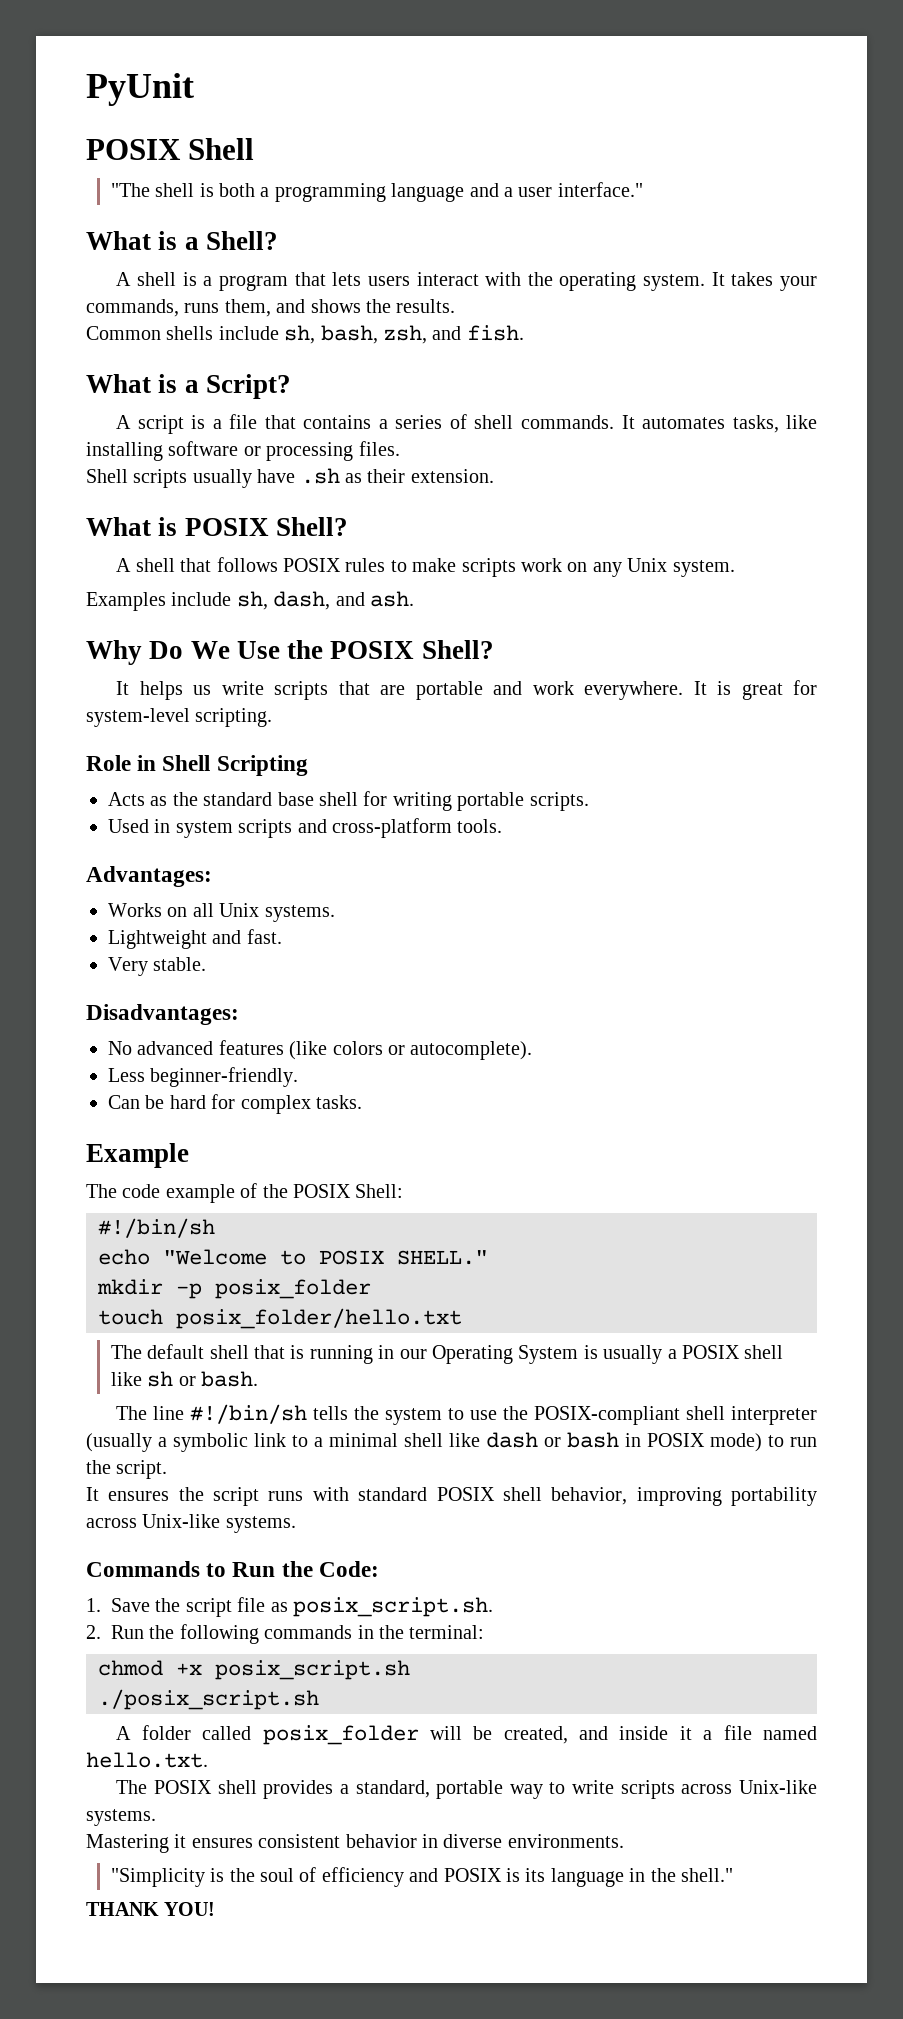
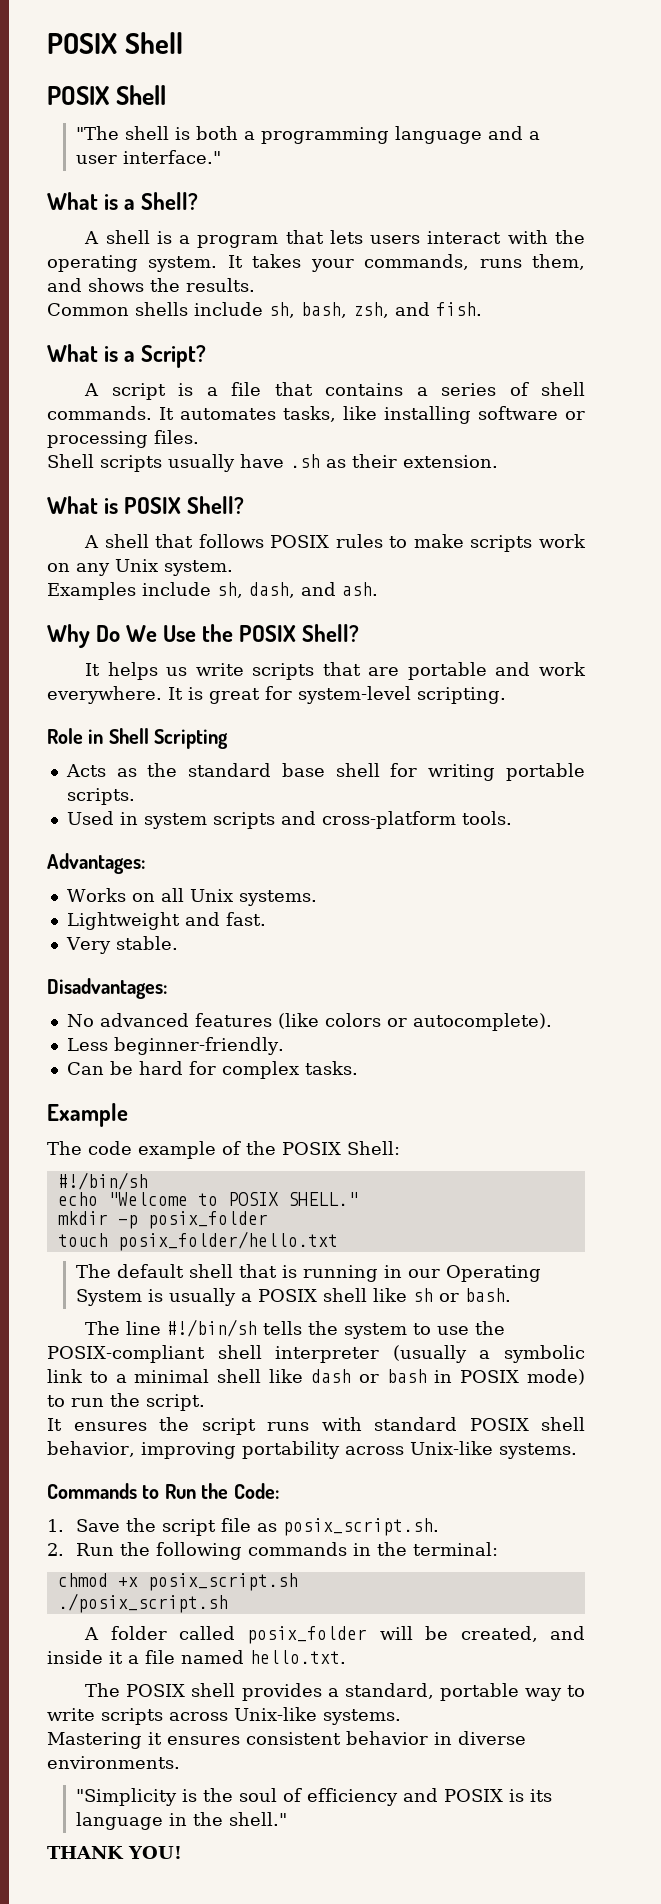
[86,73,194,106] PyUnit -> [47,32,183,54] POSIX Shell

